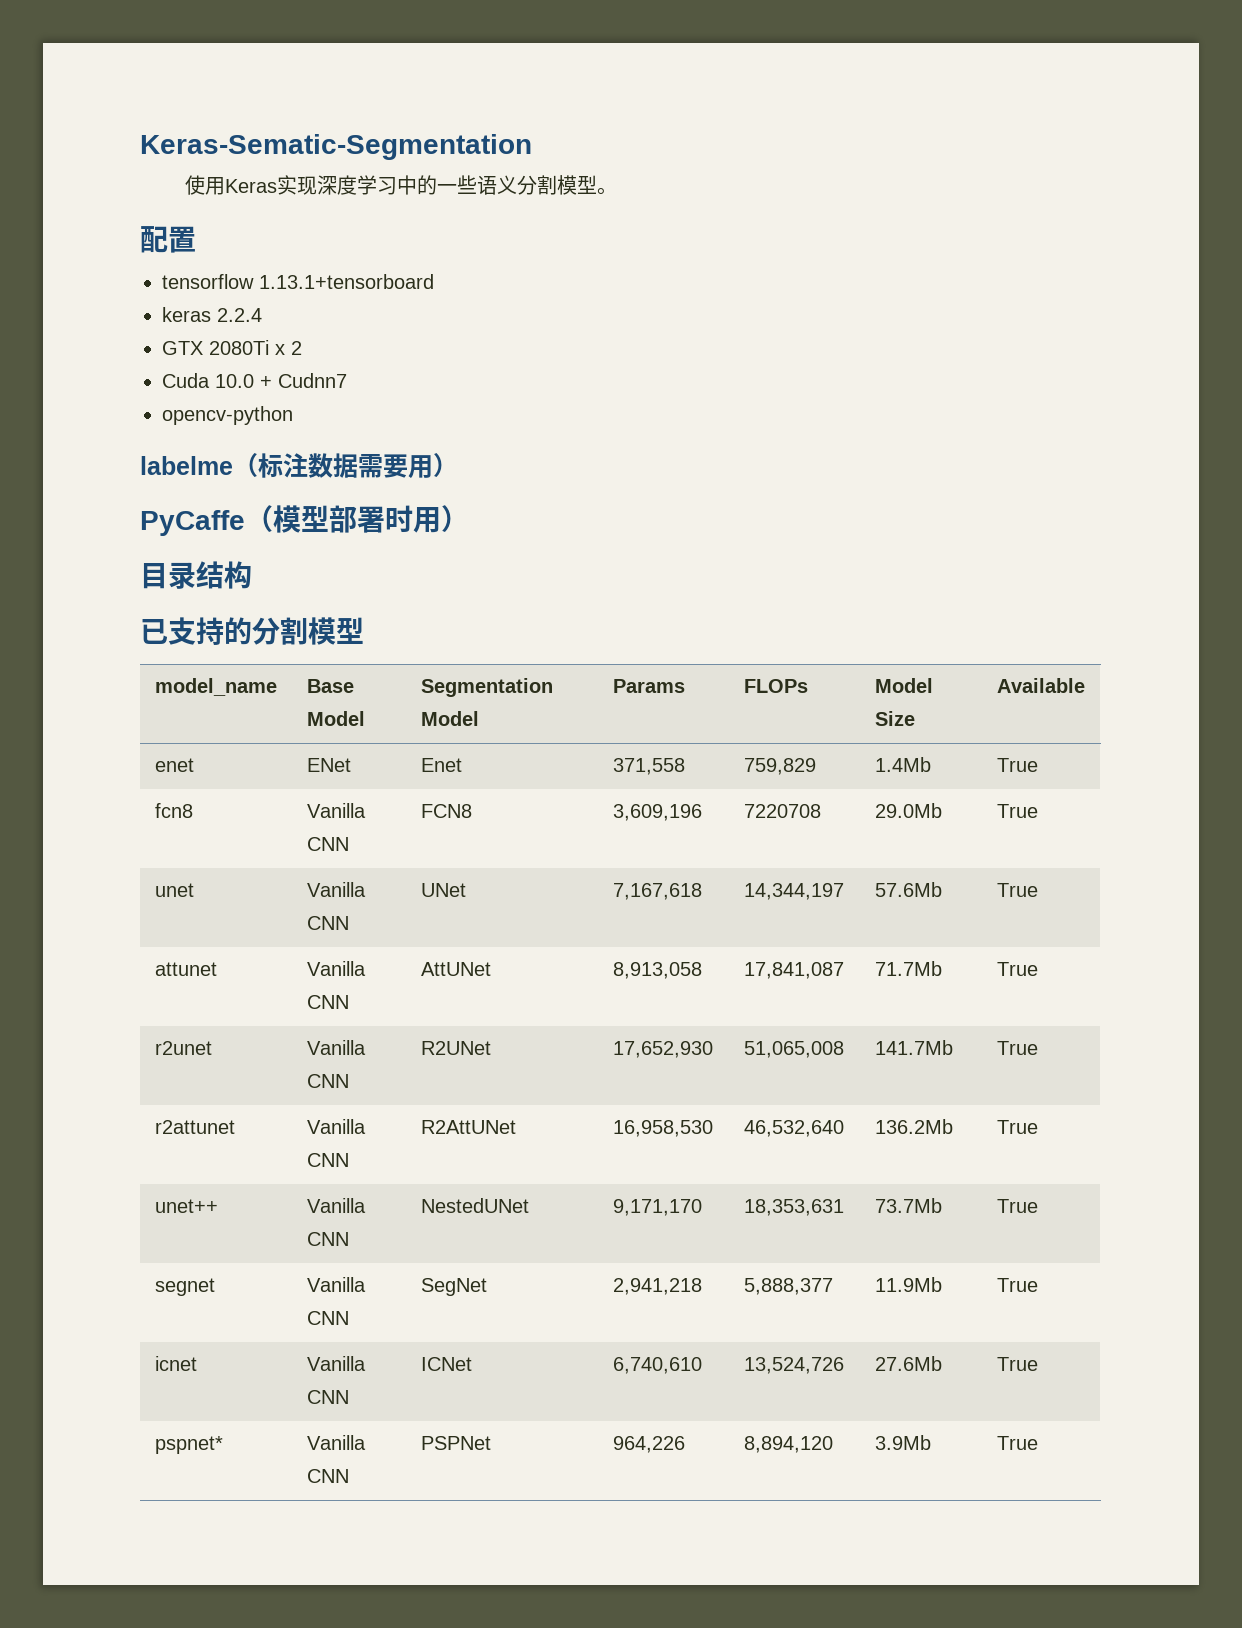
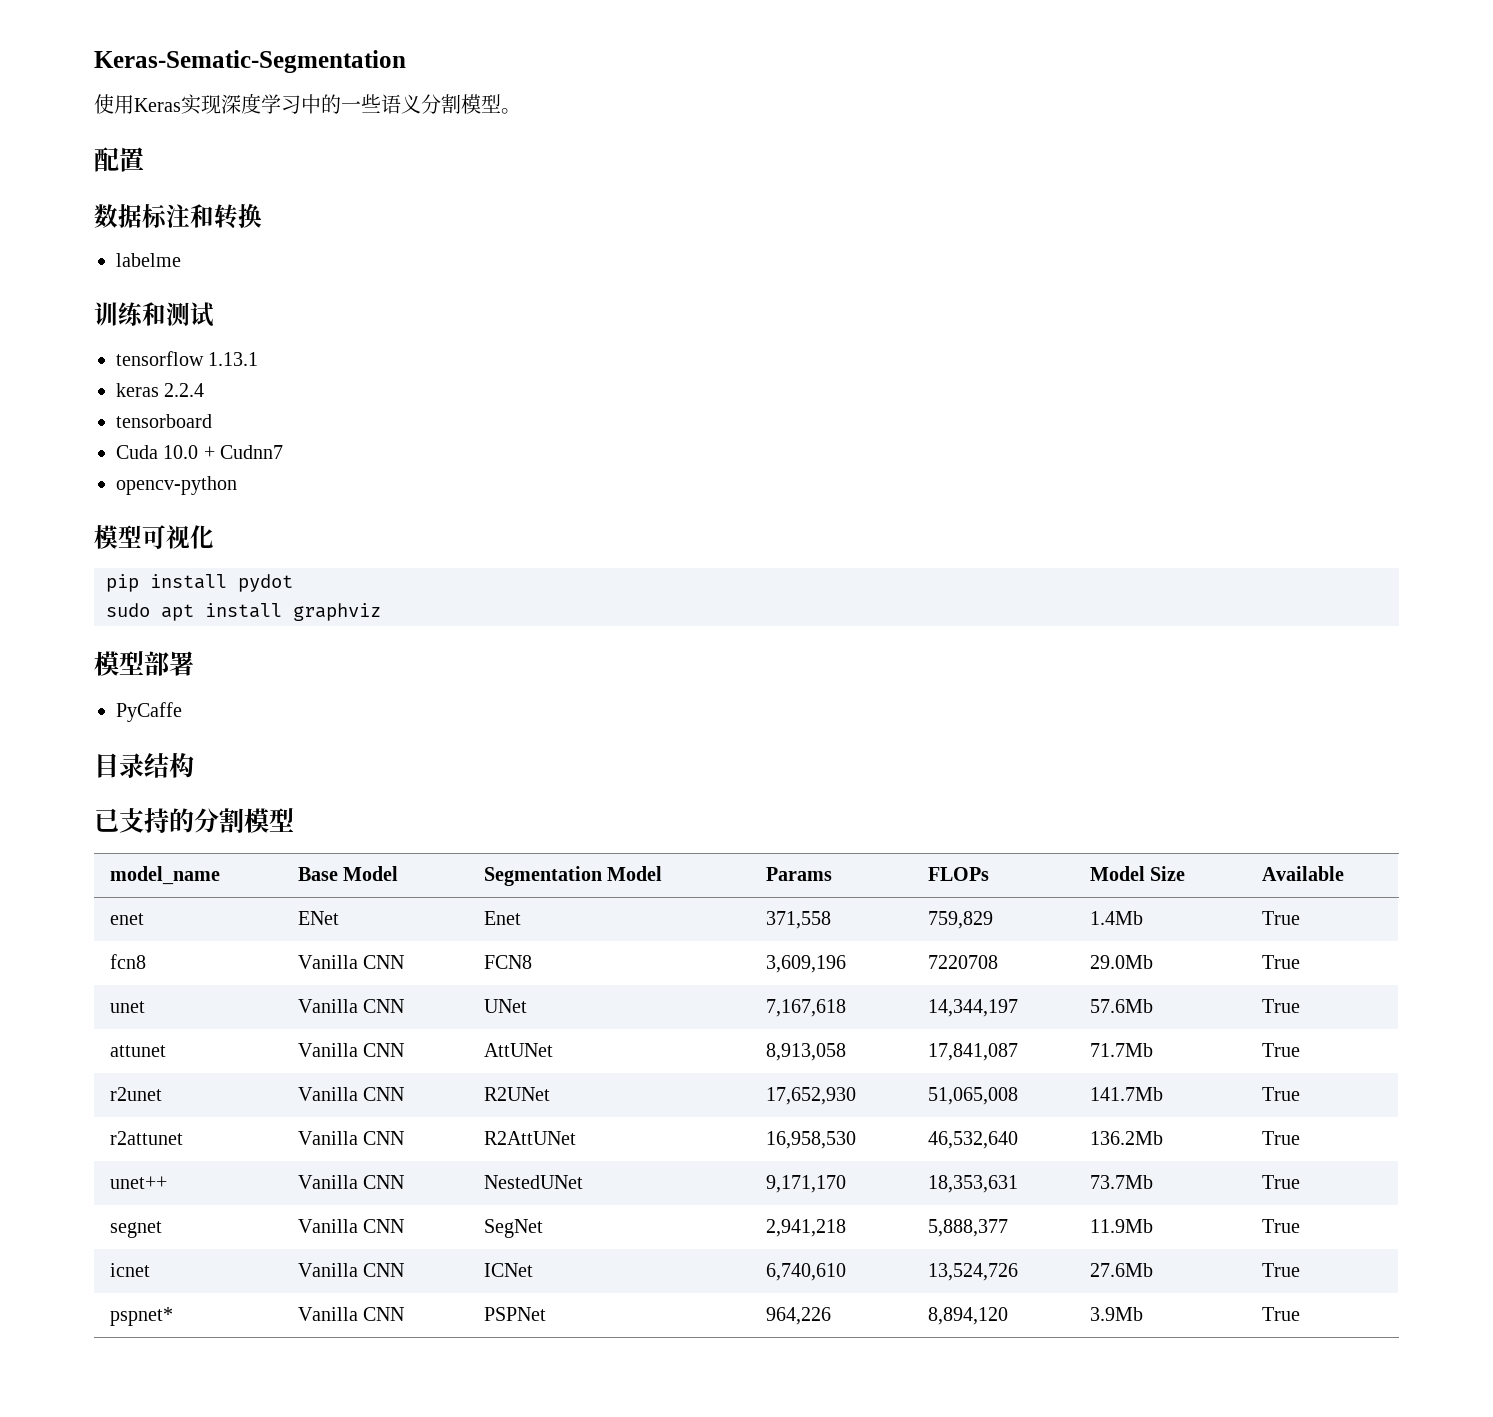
(196, 239) none -> [94,203,262,229] [116,253,181,267] [94,302,214,327] // 数据标注和转换 // labelme // 训练和测试
[259,274,434,289] 1.13.1+tensorboard -> [208,352,259,366] 1.13.1
[162,340,302,355] GTX 2080Ti x 2 -> [116,414,212,428] tensorboard
[140,453,458,479] [140,505,273,536] labelme（标注数据需要用） // PyCaffe（ -> [94,525,214,549] [106,574,293,592] [106,603,381,621] 模型可视化 // pip install pydot // sudo apt install graphviz //
[385,505,469,533] 时用） -> [116,702,182,722] // PyCaffe

